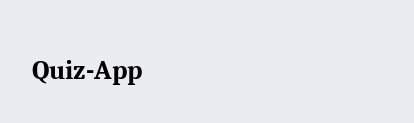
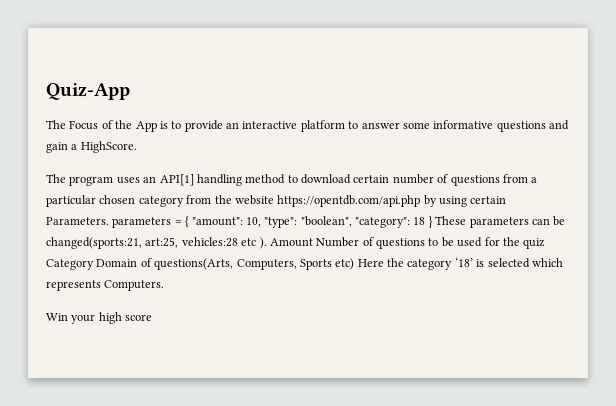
(142, 72) none -> [46,120,569,132] [46,141,137,153] [46,174,538,186] [46,195,507,207] [46,216,566,228] [46,237,546,249] [46,257,563,270] [46,280,165,291] [46,312,153,324] // The Focus of the App is to provide an interactive platform to answer some informative questions and gain a HighScore. // The program uses an API[1] handling method to download certain number of questions from a particular chosen category from the website https://opentdb.com/api.php by using certain Parameters. parameters = { "amount": 10, "type": "boolean", "category": 18 } These parameters can be changed(sports:21, art:25, vehicles:28 etc ). Amount Number of questions to be used for the quiz Category Domain of questions(Arts, Computers, Sports etc) Here the category ‘18’ is selected which represents Computers. // Win your high score

